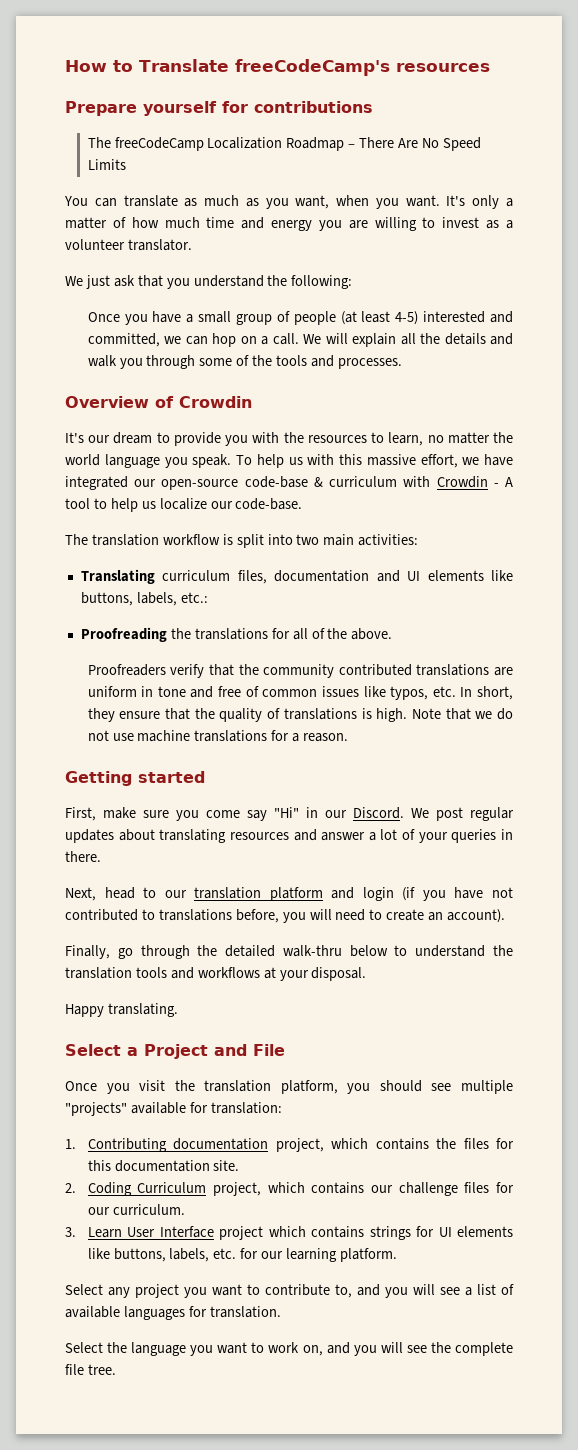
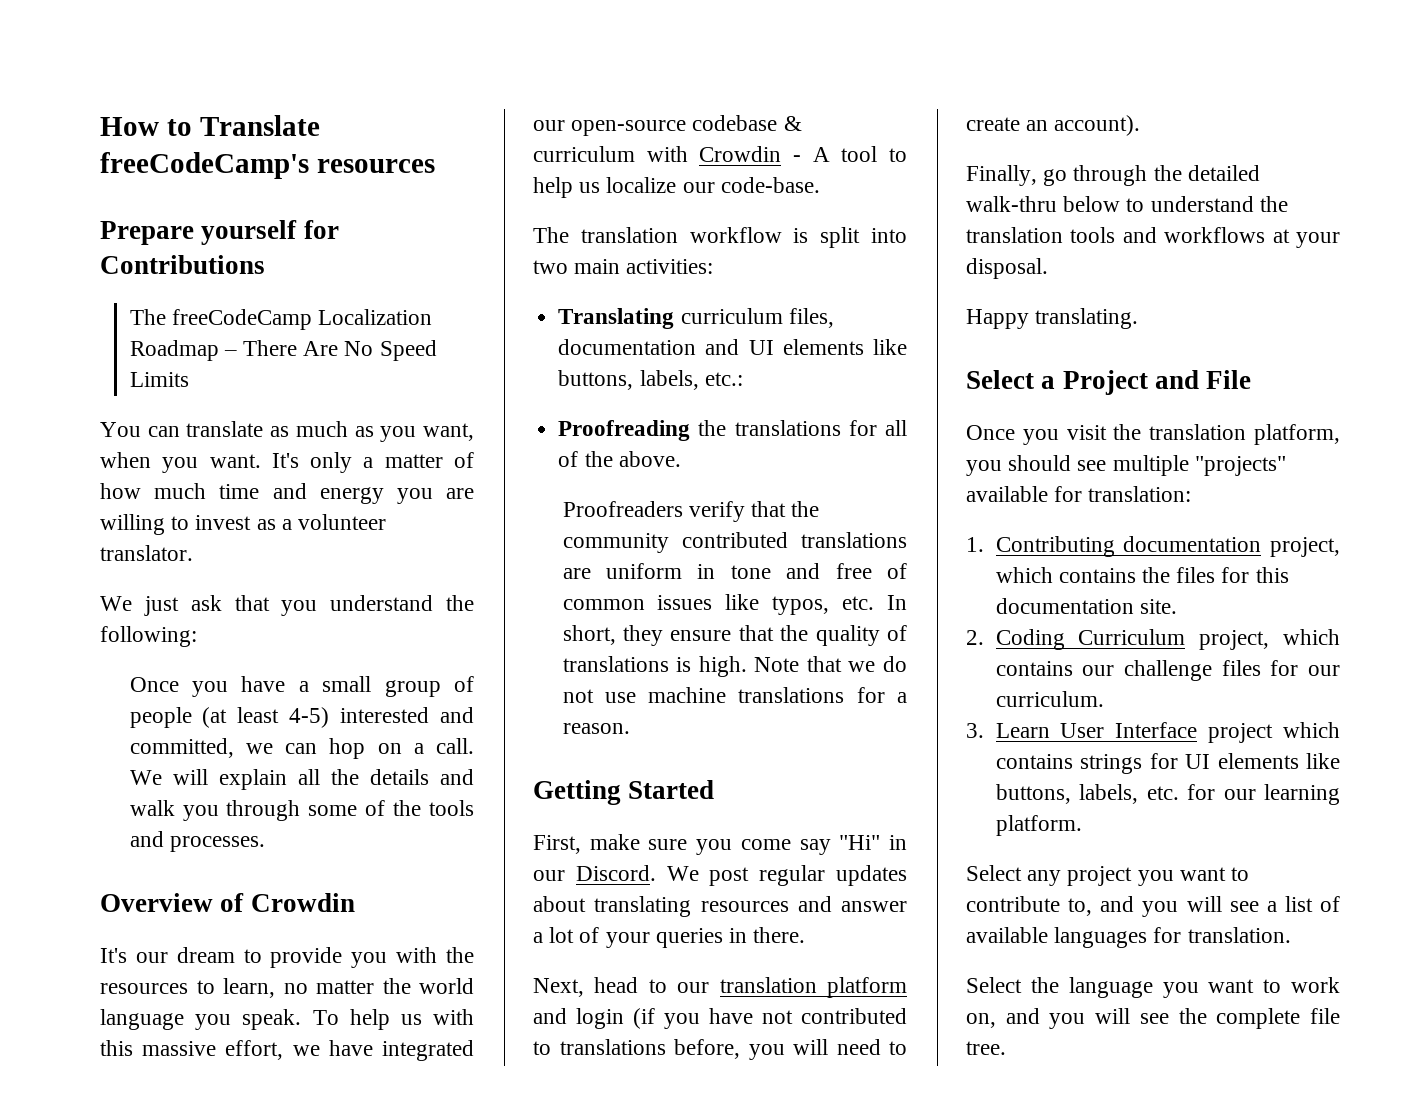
[254,101,373,113] contributions -> [100,255,265,274] Contributions
[244,476,308,488] code-base -> [692,115,778,131] codebase
[138,771,205,783] started -> [628,780,715,799] Started

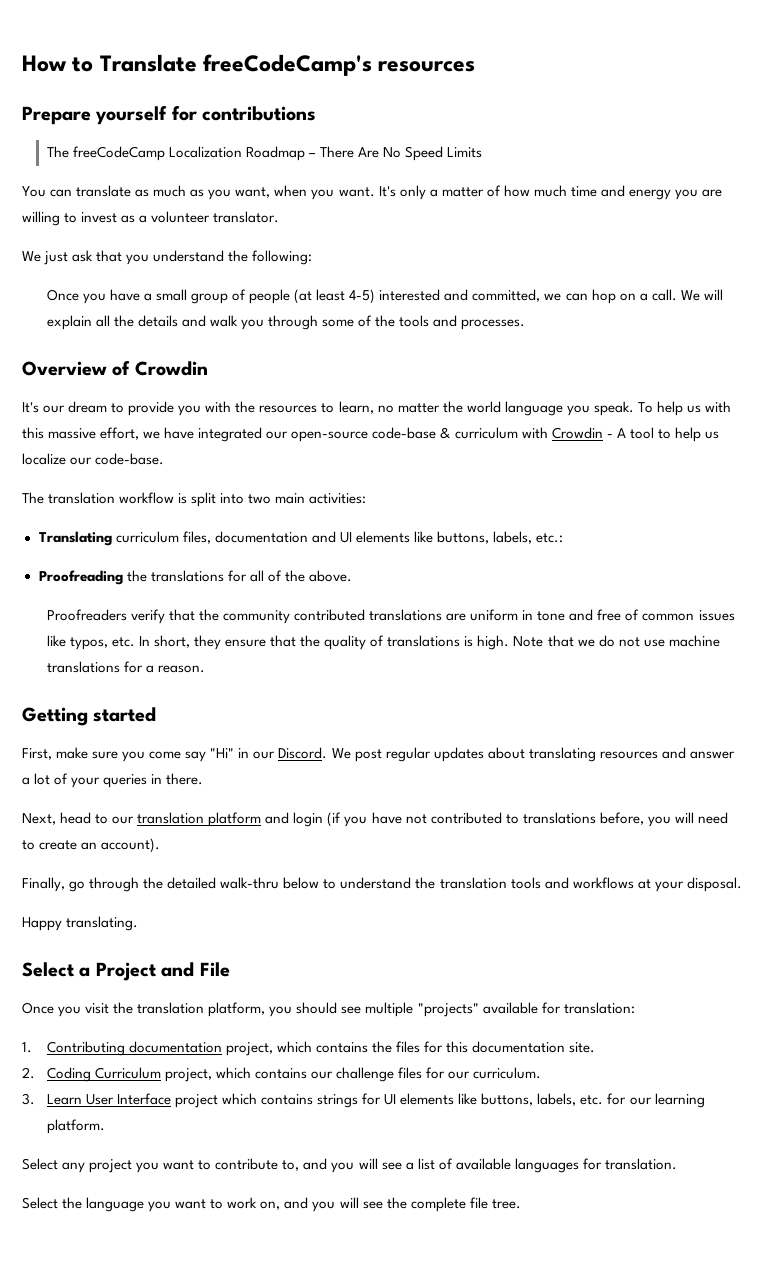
[100,255,265,274] Contributions -> [202,106,317,121] contributions
[692,115,778,131] codebase -> [372,427,437,439] code-base
[628,780,715,799] Started -> [93,707,157,722] started

